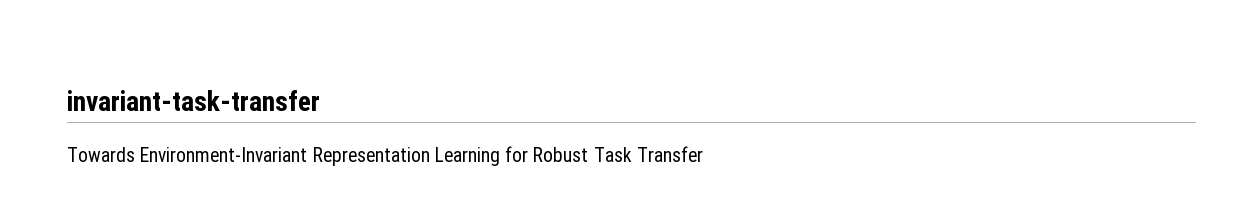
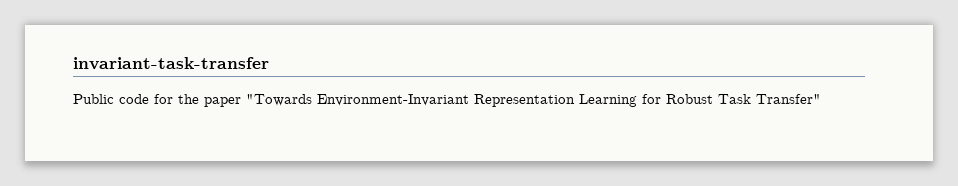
[67,147,135,162] Towards -> [73,94,312,107] Public code for the paper "Towards
[636,146,703,162] Transfer -> [756,94,821,104] Transfer"

